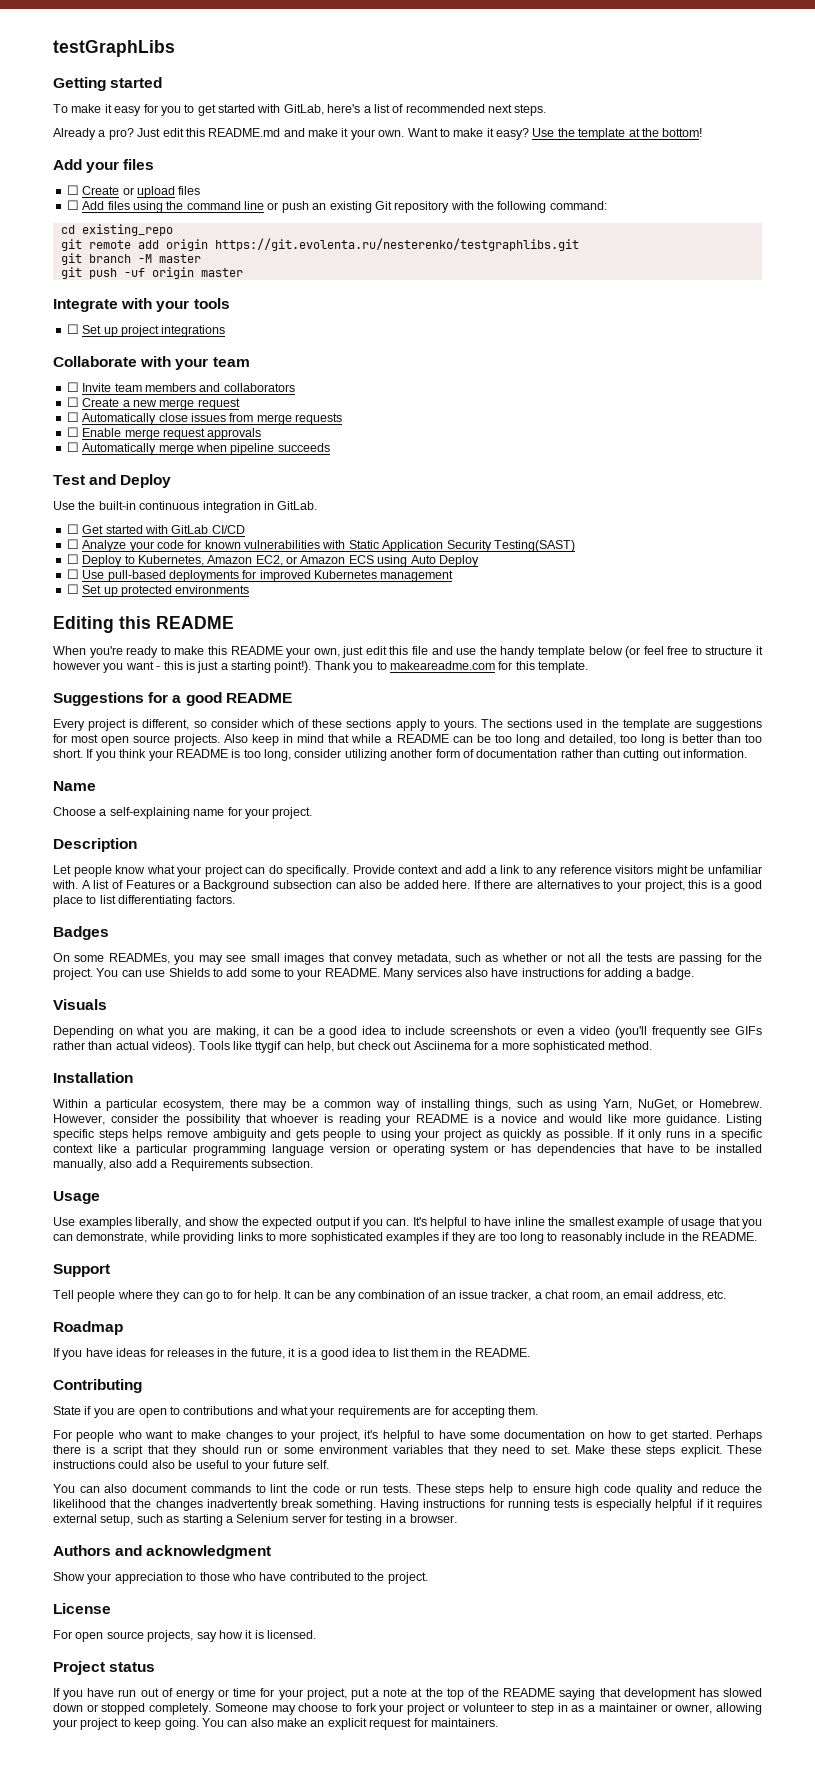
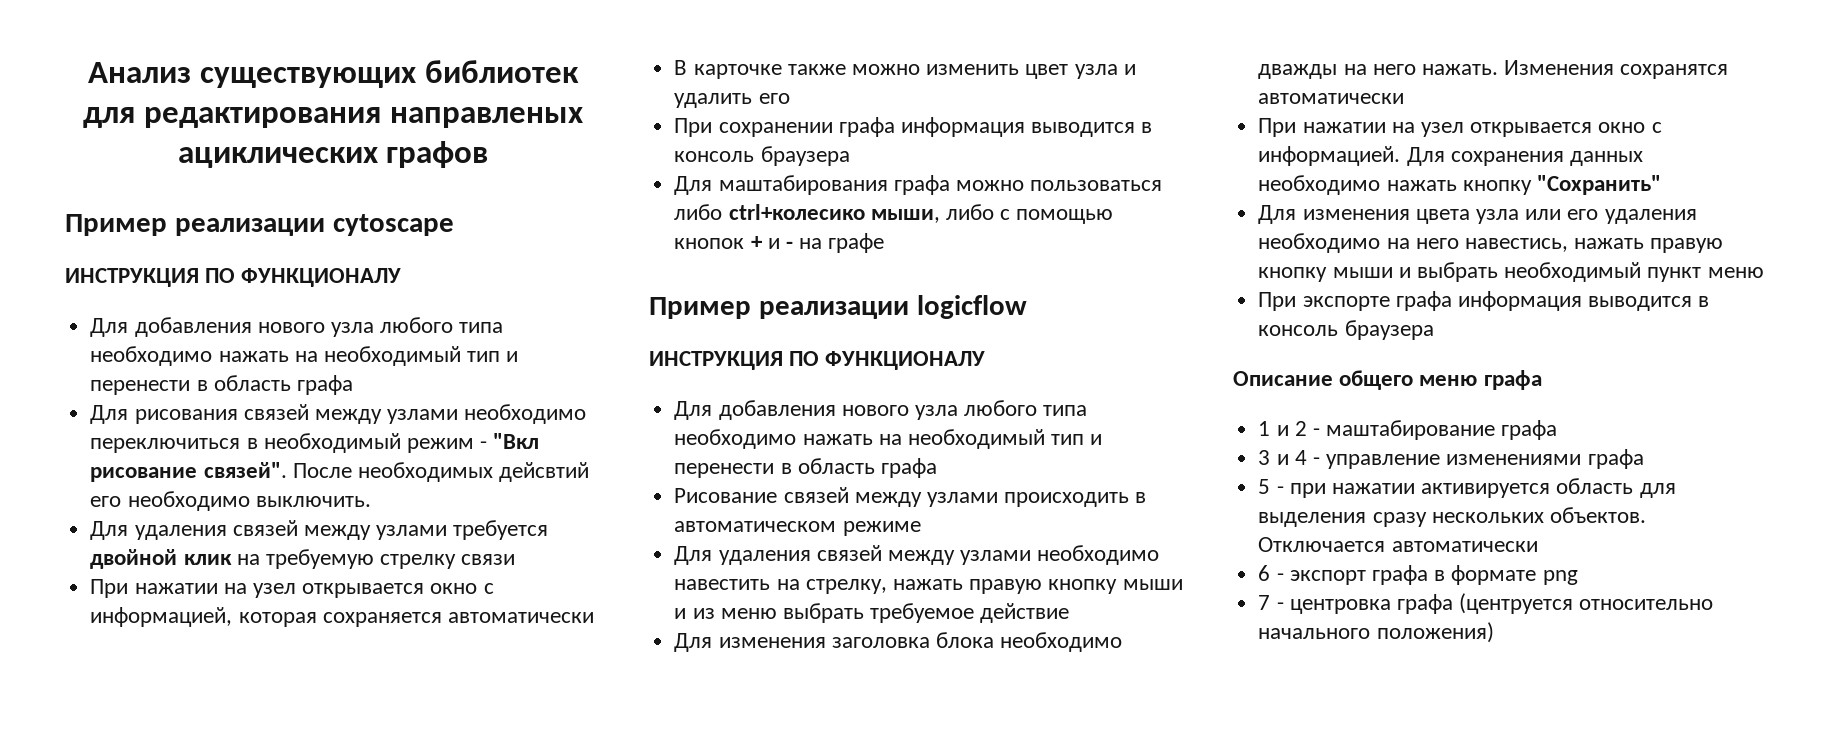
[53,40,175,57] [53,77,163,91] [53,104,547,116] [53,128,703,140] [53,159,155,173] [66,185,201,198] [66,200,607,213] [60,224,173,236] [60,238,579,251] [60,253,201,265] [60,267,243,279] [53,298,230,312] [66,324,226,337] [53,356,250,370] [66,382,295,392] [66,397,240,410] [66,412,342,425] [66,427,262,440] [66,442,330,455] [53,474,172,488] [53,501,318,513] [66,524,245,534] [66,539,575,552] [66,554,479,567] [66,569,454,582] [66,584,250,597] [53,616,234,633] [53,646,764,658] [53,661,588,673] [53,692,292,706] [53,719,762,731] [53,734,762,746] [53,749,748,761] [53,781,96,791] [53,807,313,819] [53,838,137,852] [53,865,762,877] [52,880,762,892] [53,895,235,907] [53,926,109,940] [53,953,763,965] [53,968,695,980] [53,999,107,1010] [53,1026,763,1038] [53,1041,653,1053] [53,1072,133,1083] [53,1099,763,1111] [53,1114,762,1126] [53,1129,762,1141] [53,1144,763,1156] [53,1159,313,1171] [53,1191,100,1204] [53,1217,762,1229] [53,1232,758,1244] [53,1264,110,1277] [53,1290,726,1302] [53,1321,123,1335] [53,1348,531,1360] [53,1379,142,1393] [53,1406,539,1418] [53,1430,763,1442] [53,1445,763,1457] [53,1460,329,1472] [53,1484,763,1496] [53,1499,762,1511] [53,1514,457,1526] [53,1545,272,1559] [53,1572,428,1584] [53,1603,111,1614] [53,1630,316,1642] [53,1661,156,1675] [53,1688,763,1700] [53,1703,762,1715] [53,1718,498,1730] testGraphLibs // Getting started // To make it easy for you to get started with GitLab, here's a list of recommended next steps. // Already a pro? Just edit this README.md and make it your own. Want to make it easy? Use the template at the bottom! // Add your files // ☐ Create or upload files // ☐ Add files using the command line or push an existing Git repository with the following command: // cd existing_repo // git remote add origin https://git.evolenta.ru/nesterenko/testgraphlibs.git // git branch -M master // git push -uf origin master // Integrate with your tools // ☐ Set up project integrations // Collaborate with your team // ☐ Invite team members and collaborators // ☐ Create a new merge request // ☐ Automatically close issues from merge requests // ☐ Enable merge request approvals // ☐ Automatically merge when pipeline succeeds // Test and Deploy // Use the built-in continuous integration in GitLab. // ☐ Get started with GitLab CI/CD // ☐ Analyze your code for known vulnerabilities with Static Application Security Testing(SAST) // ☐ Deploy to Kubernetes, Amazon EC2, or Amazon ECS using Auto Deploy // ☐ Use pull-based deployments for improved Kubernetes management // ☐ Set up protected environments // Editing this README // When you're ready to make this README your own, just edit this file and use the handy template below (or feel free to structure it however you want - this is just a starting point!). Thank you to makeareadme.com for this template. // Suggestions for a good README // Every project is different, so consider which of these sections apply to yours. The sections used in the template are suggestions for most open source projects. Also keep in mind that while a README can be too long and detailed, too long is better than too short. If you think your README is too long, consider utilizing another form of documentation rather than cutting out information. // Name // Choose a self-explaining name for your project. // Description // Let people know what your project can do specifically. Provide context and add a link to any reference visitors might be unfamiliar with. A list of Features or a Background subsection can also be added here. If there are alternatives to your project, this is a good place to list differentiating factors. // Badges // On some READMEs, you may see small images that convey metadata, such as whether or not all the tests are passing for the project. You can use Shields to add some to your README. Many services also have instructions for adding a badge. // Visuals // Depending on what you are making, it can be a good idea to include screenshots or even a video (you'll frequently see GIFs rather than actual videos). Tools like ttygif can help, but check out Asciinema for a more sophisticated method. // Installation // Within a particular ecosystem, there may be a common way of installing things, such as using Yarn, NuGet, or Homebrew. However, consider the possibility that whoever is reading your README is a novice and would like more guidance. Listing specific steps helps remove ambiguity and gets people to using your project as quickly as possible. If it only runs in a specific context like a particular programming language version or operating system or has dependencies that have to be installed manually, also add a Requirements subsection. // Usage // Use examples liberally, and show the expected output if you can. It's helpful to have inline the smallest example of usage that you can demonstrate, while providing links to more sophisticated examples if they are too long to reasonably include in the README. // Support // Tell people where they can go to for help. It can be any combination of an issue tracker, a chat room, an email address, etc. // Roadmap // If you have ideas for releases in the future, it is a good idea to list them in the README. // Contributing // State if you are open to contributions and what your requirements are for accepting them. // For people who want to make changes to your project, it's helpful to have some documentation on how to get started. Perhaps there is a script that they should run or some environment variables that they need to set. Make these steps explicit. These instructions could also be useful to your future self. // You can also document commands to lint the code or run tests. These steps help to ensure high code quality and reduce the likelihood that the changes inadvertently break something. Having instructions for running tests is especially helpful if it requires external setup, such as starting a Selenium server for testing in a browser. // Authors and acknowledgment // Show your appreciation to those who have contributed to the project. // License // For open source projects, say how it is licensed. // Project status // If you have run out of energy or time for your project, put a note at the top of the README saying that development has slowed down or stopped completely. Someone may choose to fork your project or volunteer to step in as a maintainer or owner, allowing your project to keep going. You can also make an explicit request for maintainers. -> [88,60,579,88] [83,107,583,128] [177,141,489,168] [65,214,454,236] [65,268,402,287] [90,317,504,337] [90,346,519,366] [90,375,353,395] [90,404,587,424] [90,433,540,453] [90,462,590,482] [90,491,371,511] [90,520,549,540] [90,549,516,569] [90,579,494,598] [90,607,594,627] [674,60,1136,79] [674,93,790,108] [674,117,1153,137] [674,146,850,166] [674,175,1163,195] [674,204,1114,224] [674,233,885,253] [649,295,1027,319] [649,351,986,370] [674,400,1088,420] [674,429,1103,449] [674,458,937,478] [674,487,1147,507] [674,521,921,536] [674,545,1160,565] [674,579,1183,594] [674,603,1070,623] [674,632,1123,652] [1258,60,1729,79] [1258,93,1405,104] [1258,118,1662,137] [1258,146,1643,166] [1258,175,1661,195] [1258,205,1697,224] [1258,233,1724,253] [1258,262,1764,282] [1258,291,1710,311] [1258,320,1434,340] [1233,370,1542,390] [1258,420,1558,440] [1258,449,1644,469] [1258,478,1676,498] [1258,507,1646,527] [1258,537,1538,552] [1258,565,1578,585] [1258,593,1714,614] [1258,622,1494,643] Анализ существующих библиотек для редактирования направленых ациклических графов // Пример реализации cytoscape // ИНСТРУКЦИЯ ПО ФУНКЦИОНАЛУ // Для добавления нового узла любого типа необходимо нажать на необходимый тип и перенести в область графа // Для рисования связей между узлами необходимо переключиться в необходимый режим - "Вкл рисование связей". После необходимых дейсвтий его необходимо выключить. // Для удаления связей между узлами требуется двойной клик на требуемую стрелку связи // При нажатии на узел открывается окно с информацией, которая сохраняется автоматически // В карточке также можно изменить цвет узла и удалить его // При сохранении графа информация выводится в консоль браузера // Для маштабирования графа можно пользоваться либо ctrl+колесико мыши, либо с помощью кнопок + и - на графе // Пример реализации logicflow // ИНСТРУКЦИЯ ПО ФУНКЦИОНАЛУ // Для добавления нового узла любого типа необходимо нажать на необходимый тип и перенести в область графа // Рисование связей между узлами происходить в автоматическом режиме // Для удаления связей между узлами необходимо навестить на стрелку, нажать правую кнопку мыши и из меню выбрать требуемое действие // Для изменения заголовка блока необходимо дважды на него нажать. Изменения сохранятся автоматически // При нажатии на узел открывается окно с информацией. Для сохранения данных необходимо нажать кнопку "Сохранить" // Для изменения цвета узла или его удаления необходимо на него навестись, нажать правую кнопку мыши и выбрать необходимый пункт меню // При экспорте графа информация выводится в консоль браузера // Описание общего меню графа // 1 и 2 - маштабирование графа // 3 и 4 - управление изменениями графа // 5 - при нажатии активируется область для выделения сразу нескольких объектов. Отключается автоматически // 6 - экспорт графа в формате png // 7 - центровка графа (центруется относительно начального положения)

